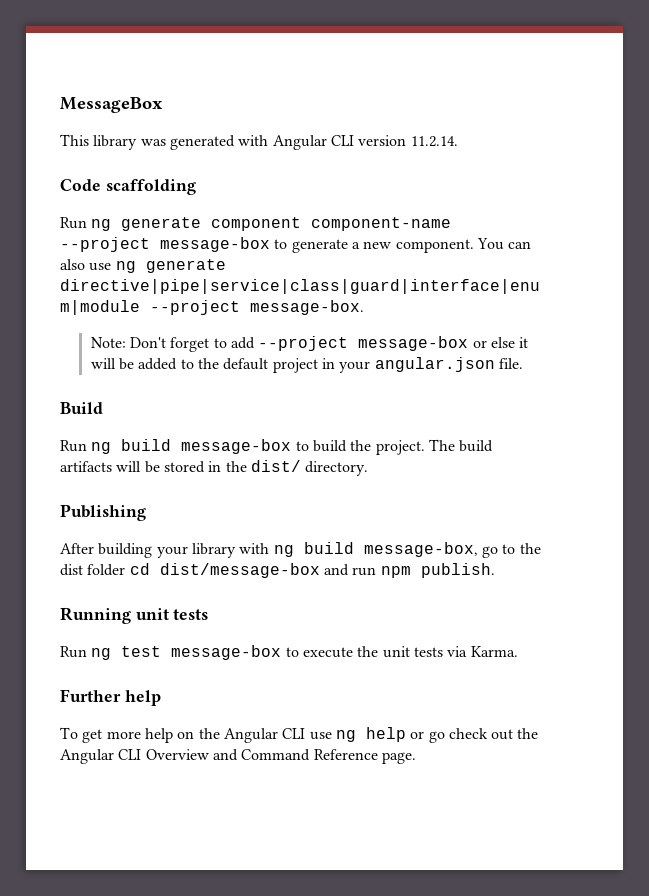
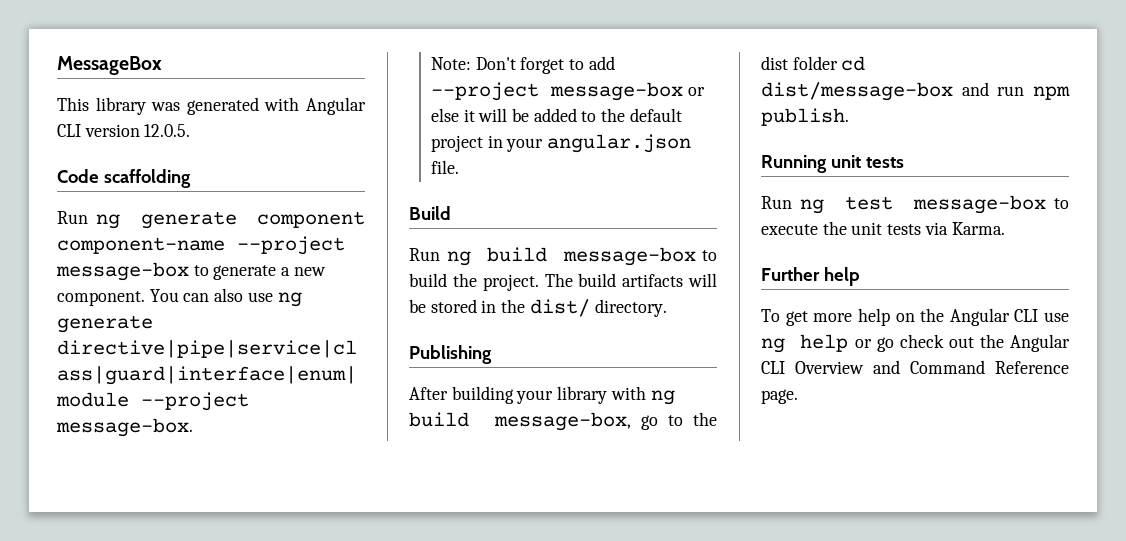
[410,136,458,147] 11.2.14. -> [144,124,191,137] 12.0.5.

